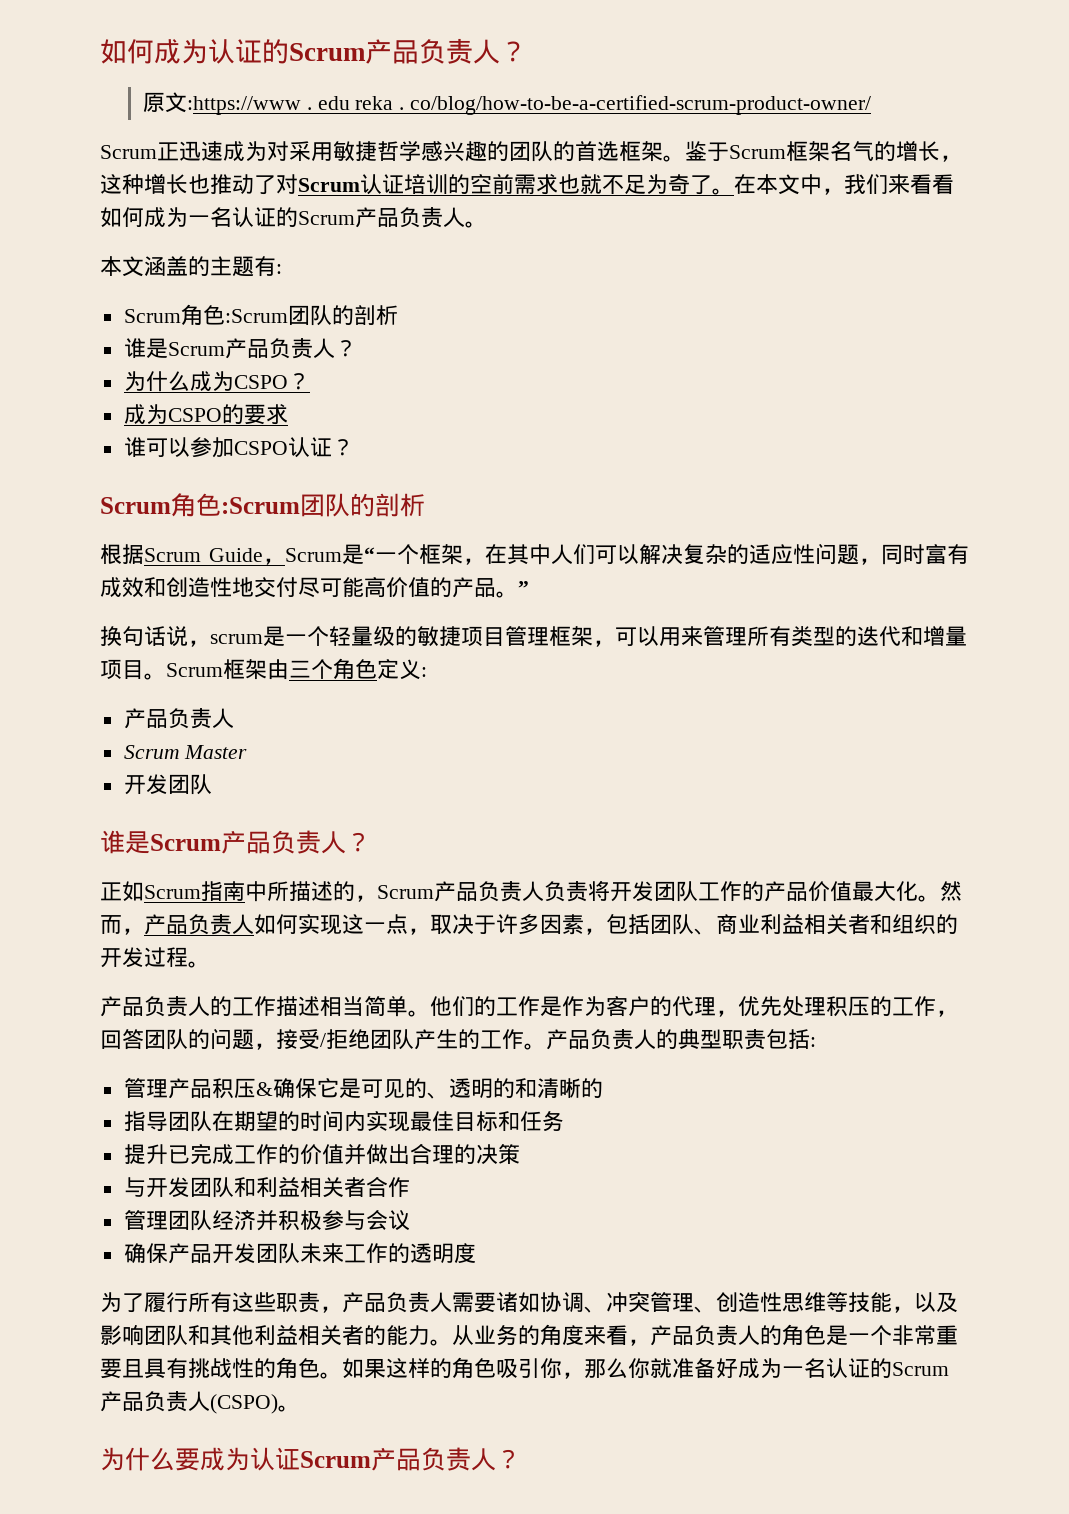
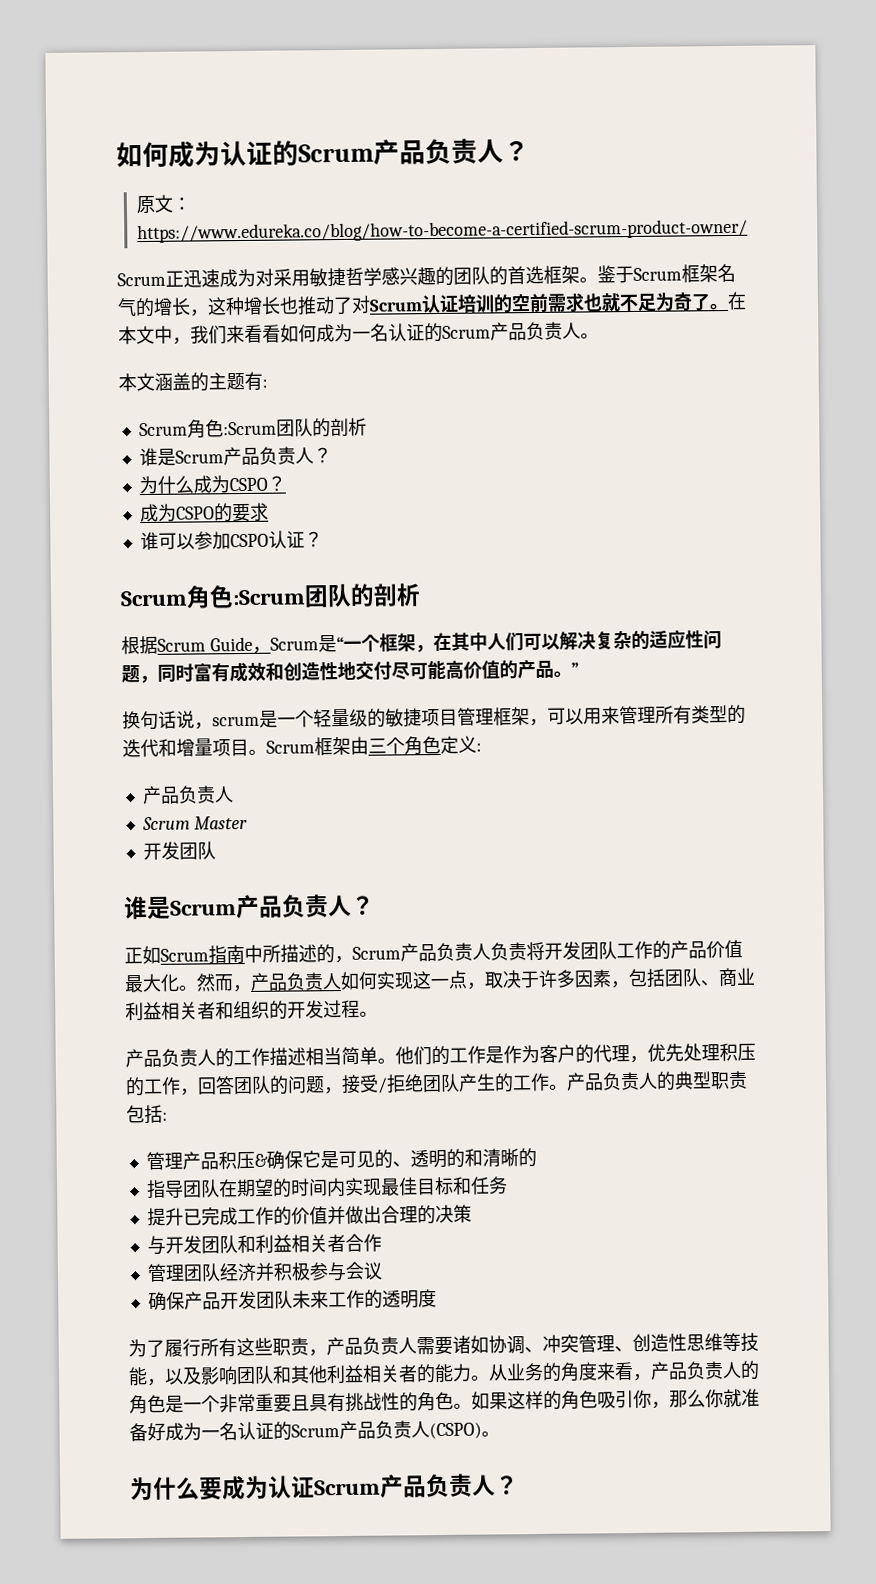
[186,95,871,115] :https://www . edu reka . co/blog/how-to-be-a-certified-scrum-product-owner/ -> [171,197,191,211] [136,218,748,244] ：https://www.edureka.co/blog/how-to-become-a-certified-scrum-product-owner/

